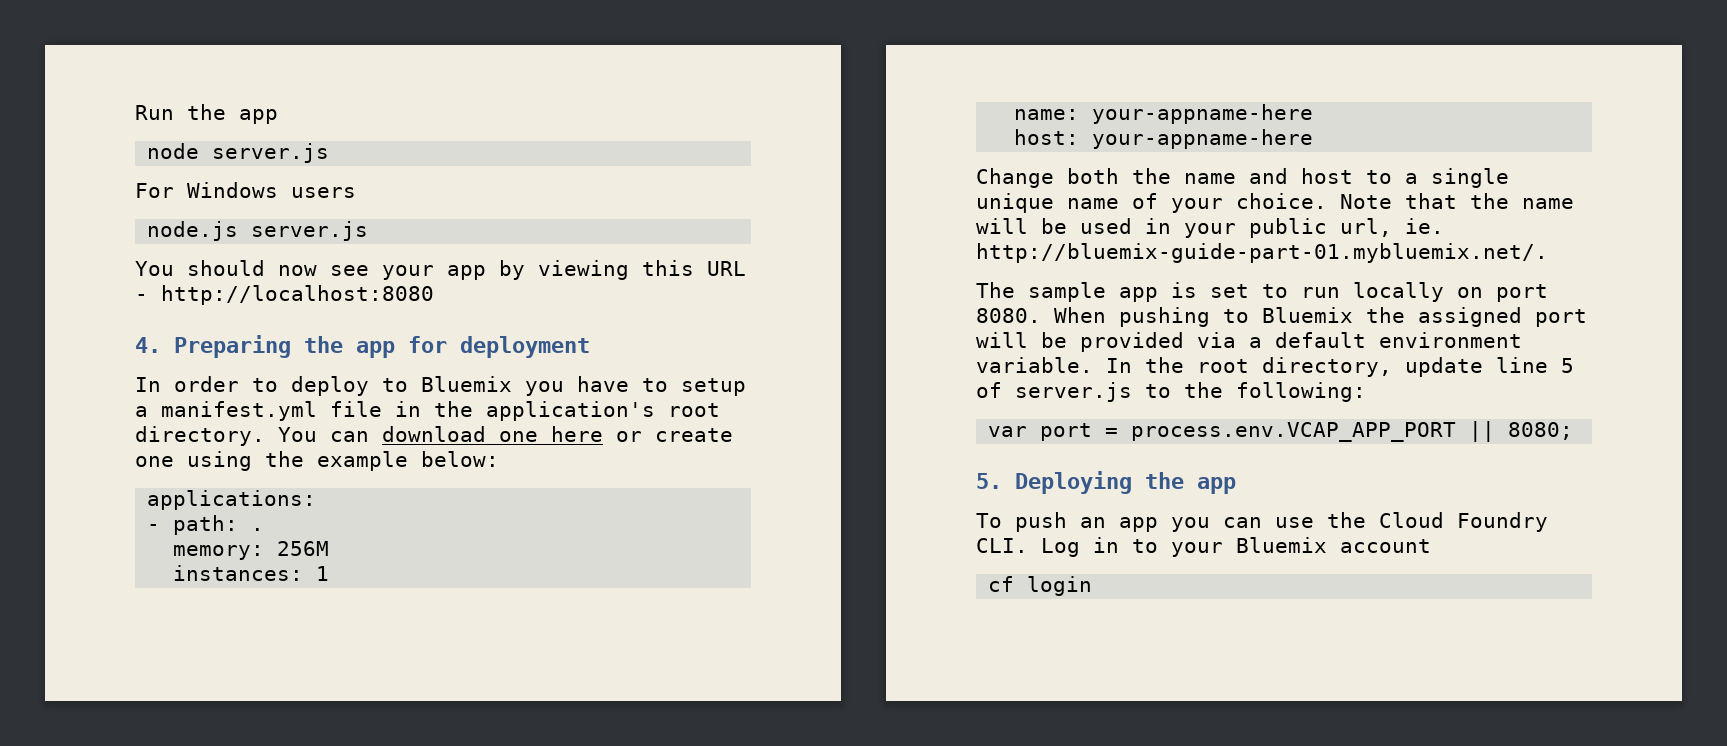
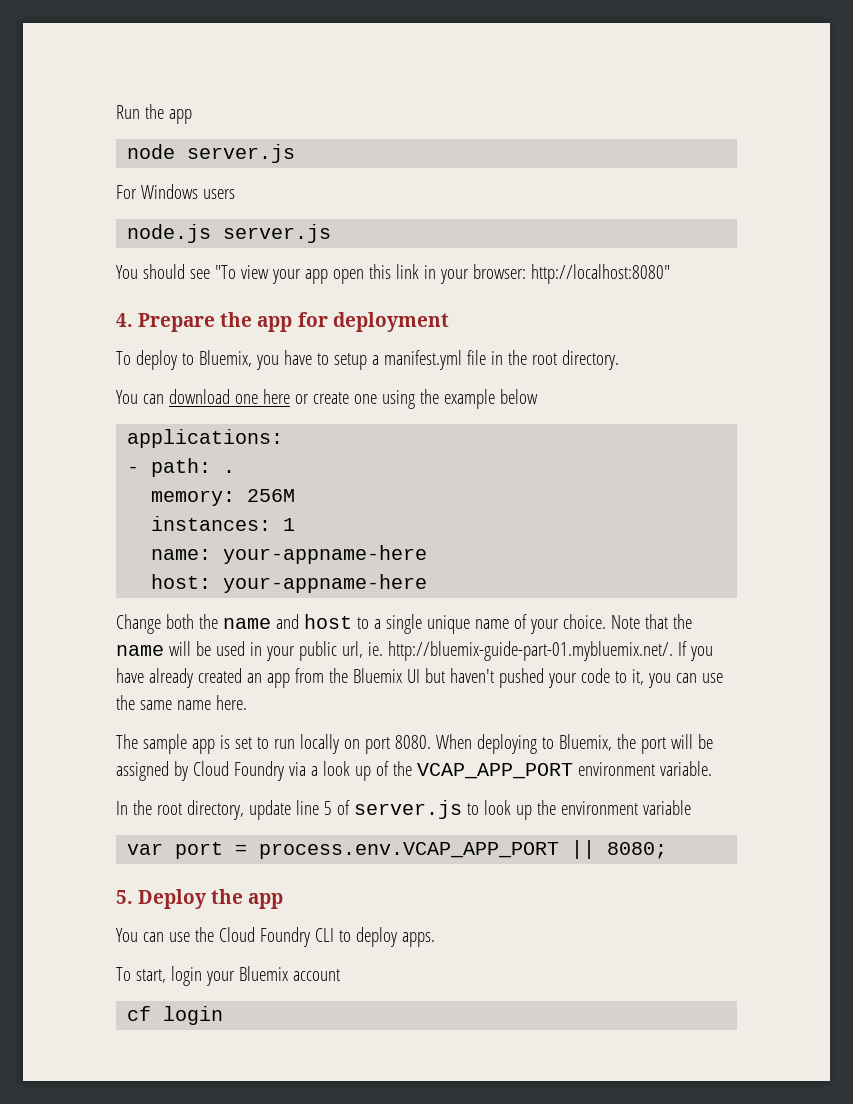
[278,260,746,280] [135,285,434,305] now see your app by viewing this URL - http://localhost:8080 -> [189,264,670,284] see "To view your app open this link in your browser: http://localhost:8080"
[174,335,291,358] Preparing -> [138,313,216,332] Prepare
[135,376,278,392] In order to -> [116,351,131,365] To
[421,376,512,392] Bluemix -> [198,350,252,367] Bluemix,
[486,401,655,421] application's -> (527, 357) none
(265, 436) none -> (619, 360) //
[421,451,499,467] below: -> [499,389,538,404] below
(1548, 253) none -> [677,641,713,661] [116,668,723,688] [116,695,247,710] If you have already created an app from the Bluemix UI but haven't pushed your code to it, you can use the same name here.
[1119,307,1587,327] [976,332,1366,352] pushing to Bluemix the assigned port will be provided via a default -> [476,734,713,754] [116,761,573,781] deploying to Bluemix, the port will be assigned by Cloud Foundry via a look up of the VCAP_APP_PORT
(1093, 365) none -> (712, 768) //
[1184,382,1366,402] the following: -> [483,800,691,820] look up the environment variable
[1015,471,1236,494] [976,512,1210,532] Deploying the app // To push an app you -> [138,889,284,909] [116,928,138,942] Deploy the app // You
[976,537,1158,557] CLI. Log in to -> [314,927,435,947] [116,966,202,986] CLI to deploy apps. // To start, login

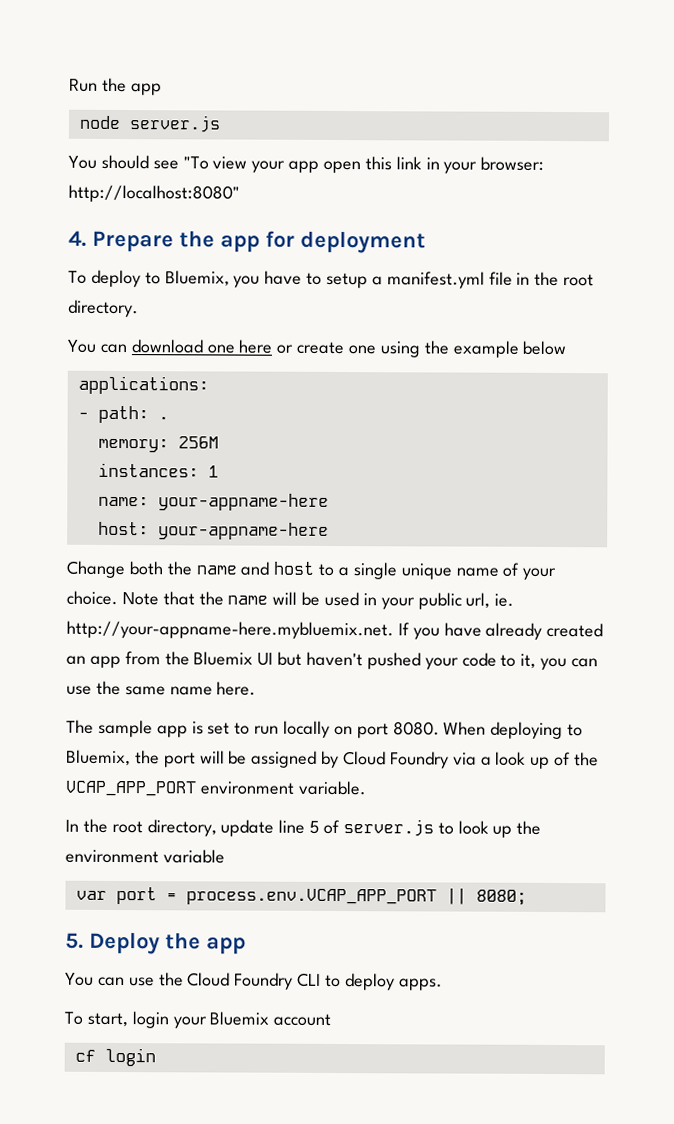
[116,184,235,199] [127,224,332,243] // For Windows users // node.js server.js -> (221, 124) none
[387,641,673,661] http://bluemix-guide-part-01.mybluemix.net/. -> [66,620,394,640] http://your-appname-here.mybluemix.net.

